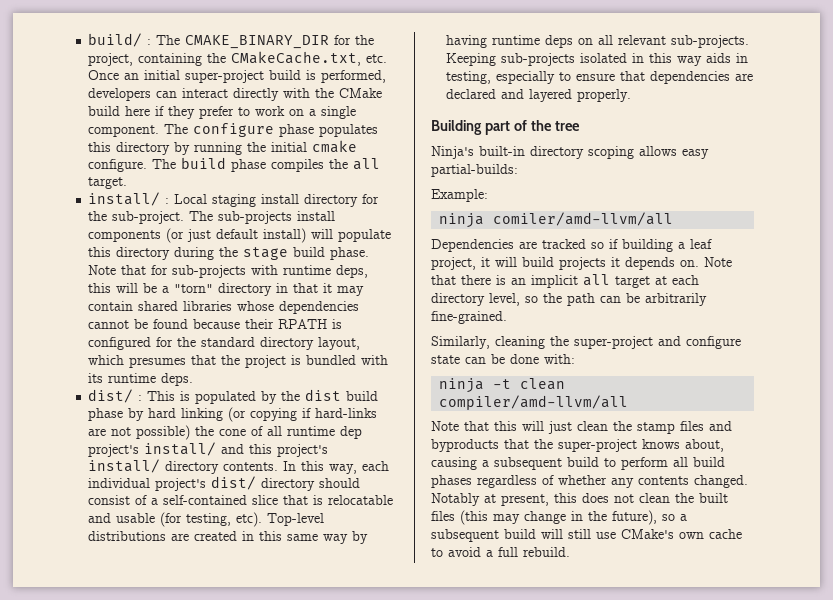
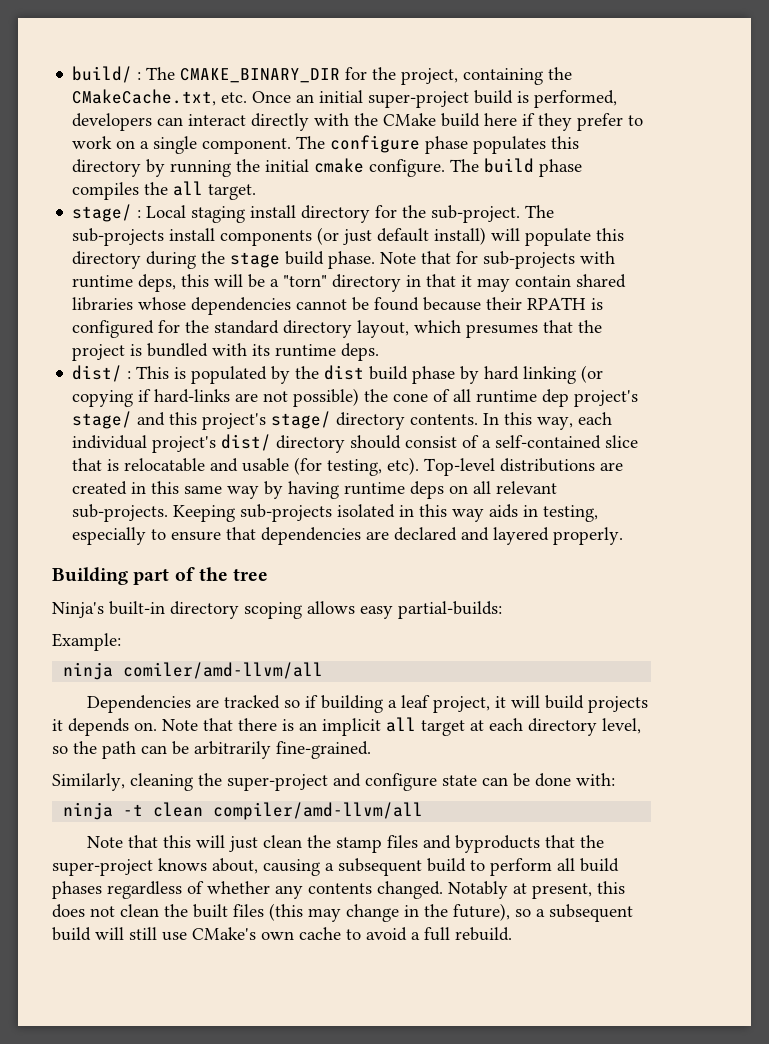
[88,192,161,206] install/ -> [72,204,133,222] stage/
[144,442,217,456] install/ -> [72,411,133,429] stage/
[88,459,161,473] install/ -> [271,411,332,429] stage/

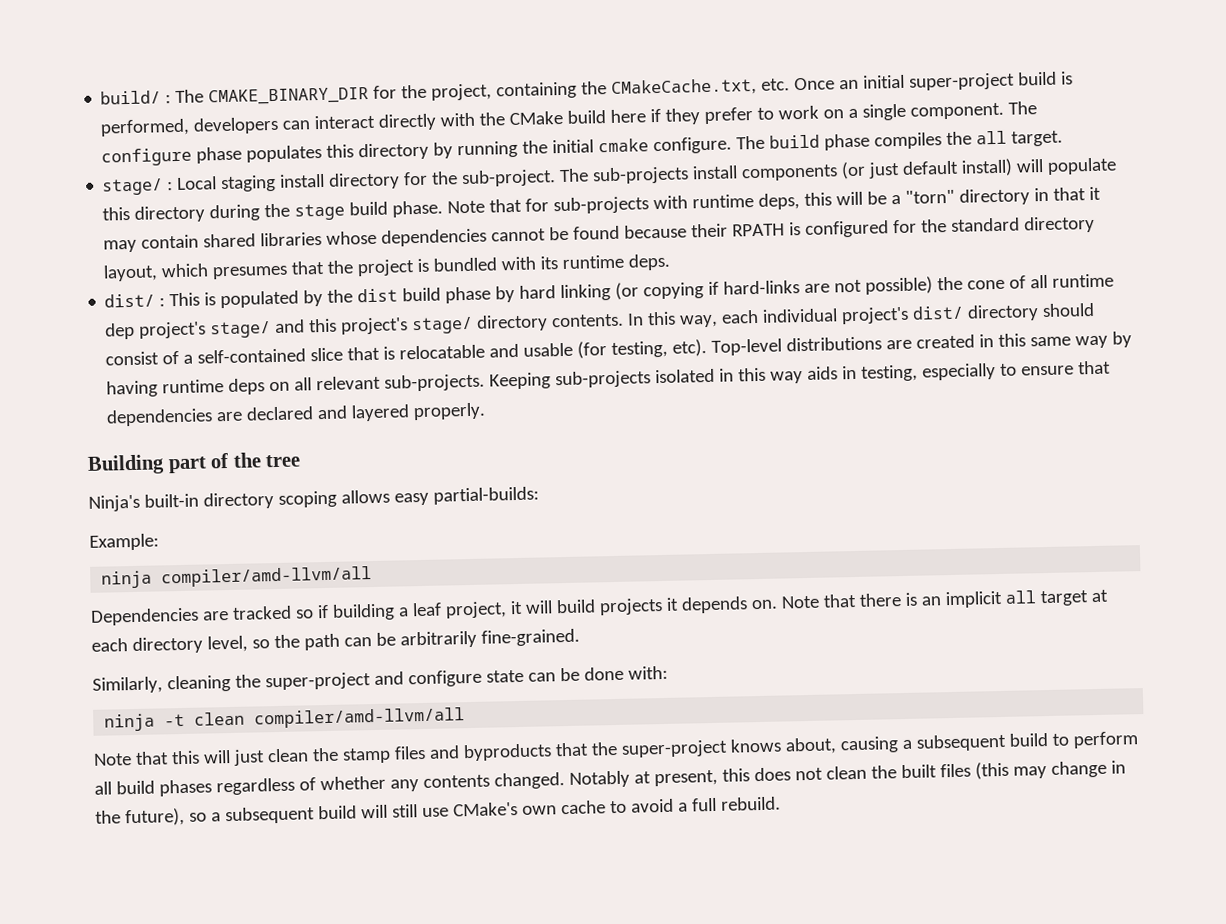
[123,662,324,679] comiler/amd-llvm/all -> [161,566,373,588] compiler/amd-llvm/all

